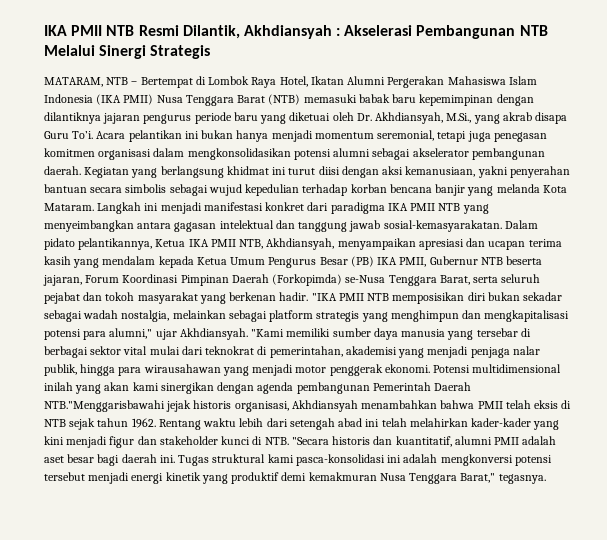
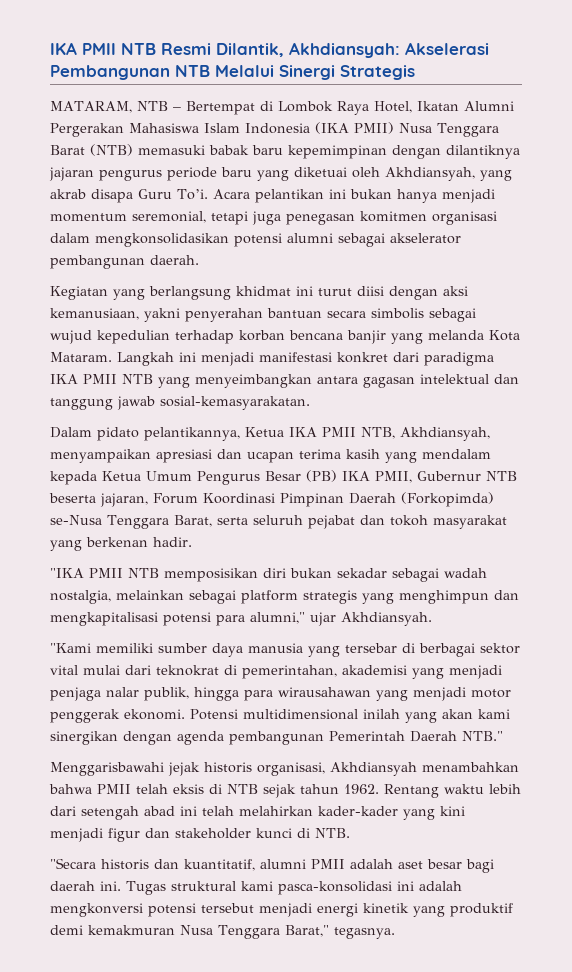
[243,25,341,39] Akhdiansyah : -> [289,42,400,58] Akhdiansyah:
[356,112,472,124] Dr. Akhdiansyah, M.Si., -> [385,167,475,181] Akhdiansyah,
(81, 170) none -> (199, 260) //
(502, 226) none -> (310, 403) //
(309, 296) none -> (192, 542) //
(248, 334) none -> (432, 619) //
[44,400,165,412] NTB."Menggarisbawahi -> [462,731,503,741] [50,762,164,776] NTB." // Menggarisbawahi
(289, 441) none -> (350, 833) //

